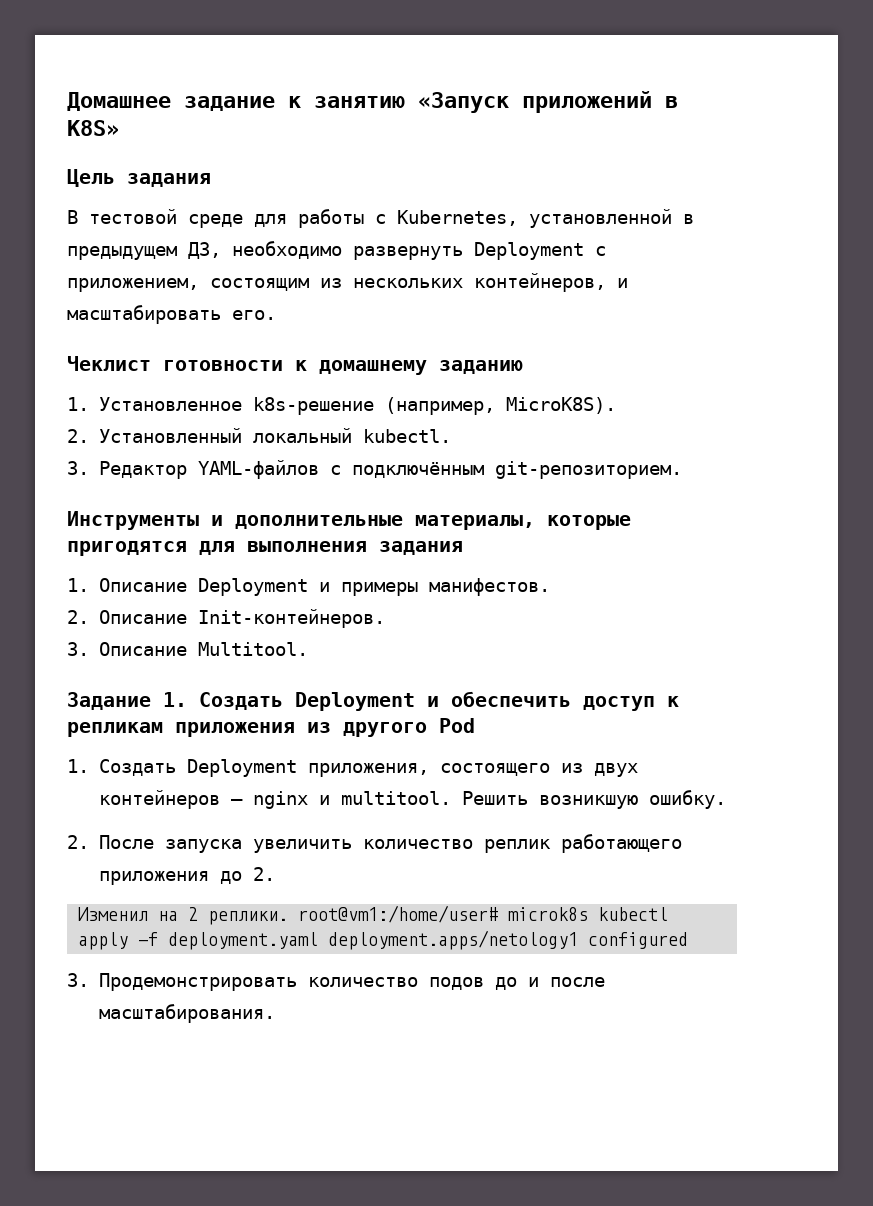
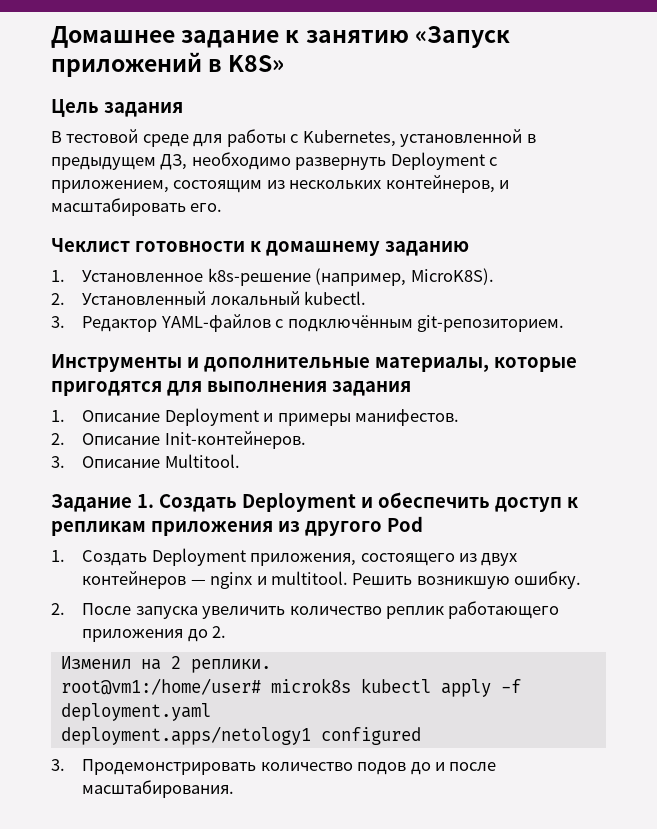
(289, 918) none -> (271, 666) //
(319, 941) none -> (211, 712) //

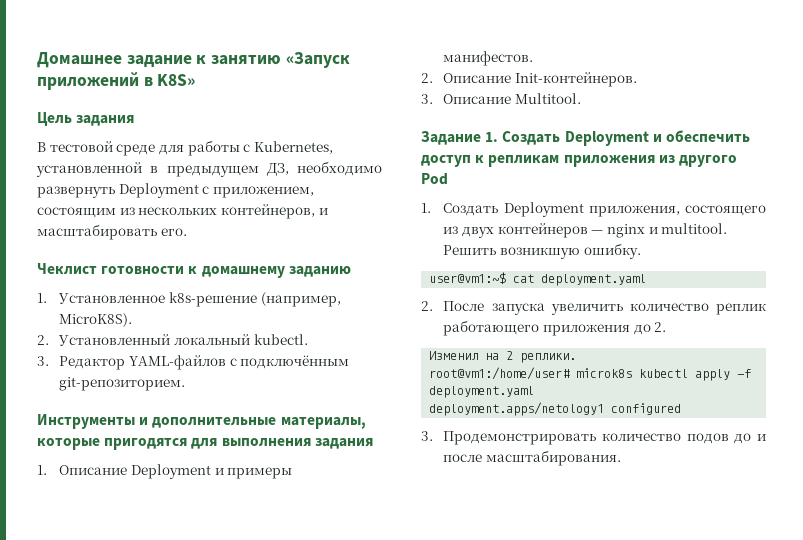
(582, 580) none -> [429,272,647,286] // user@vm1:~$ cat deployment.yaml

